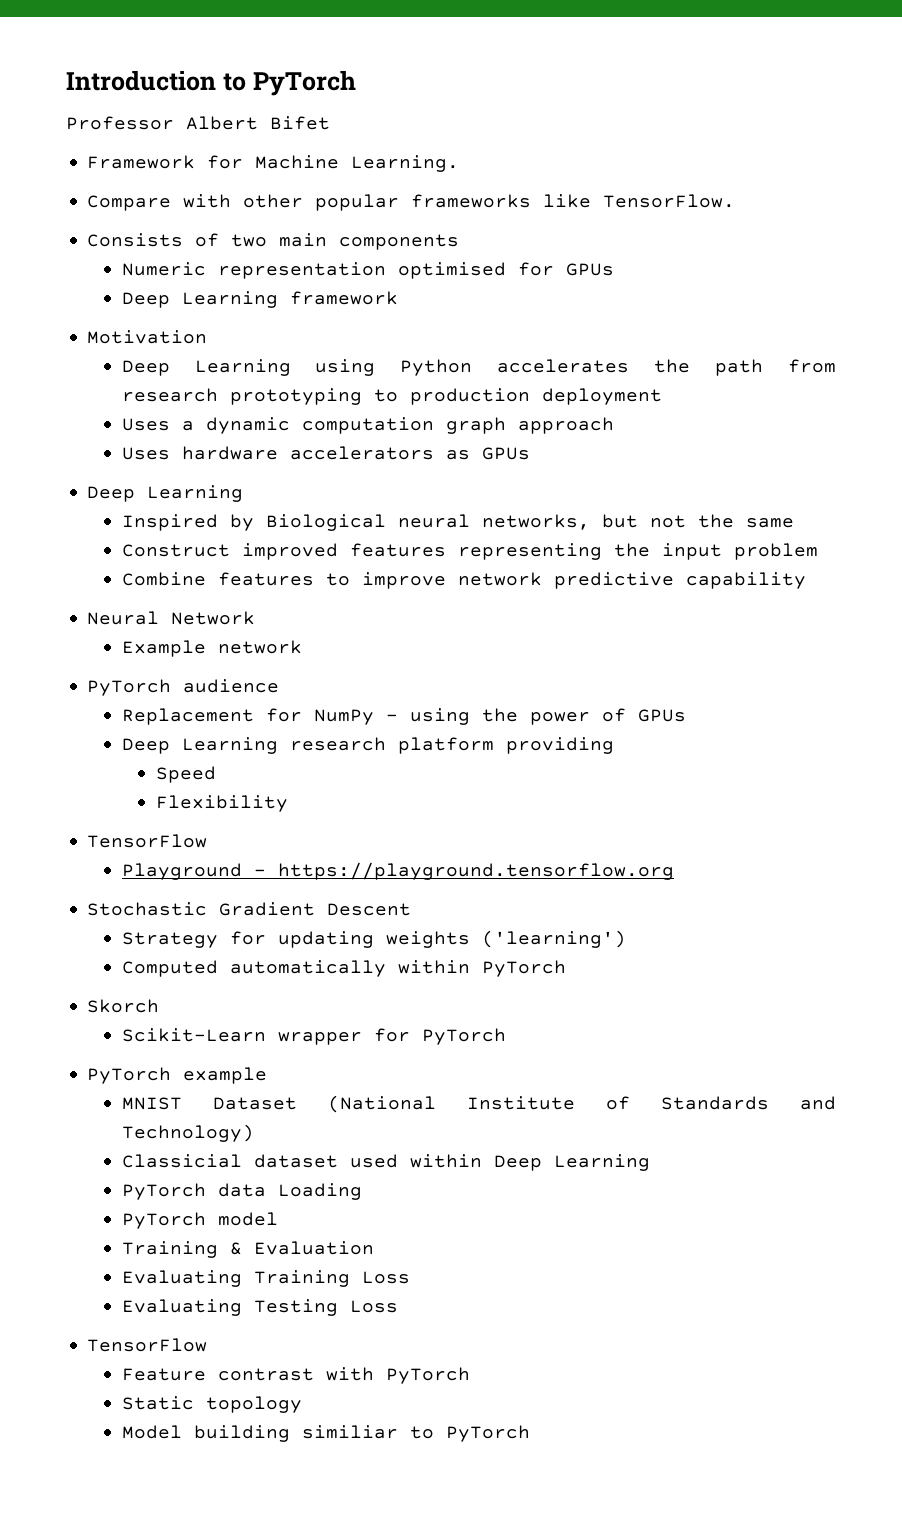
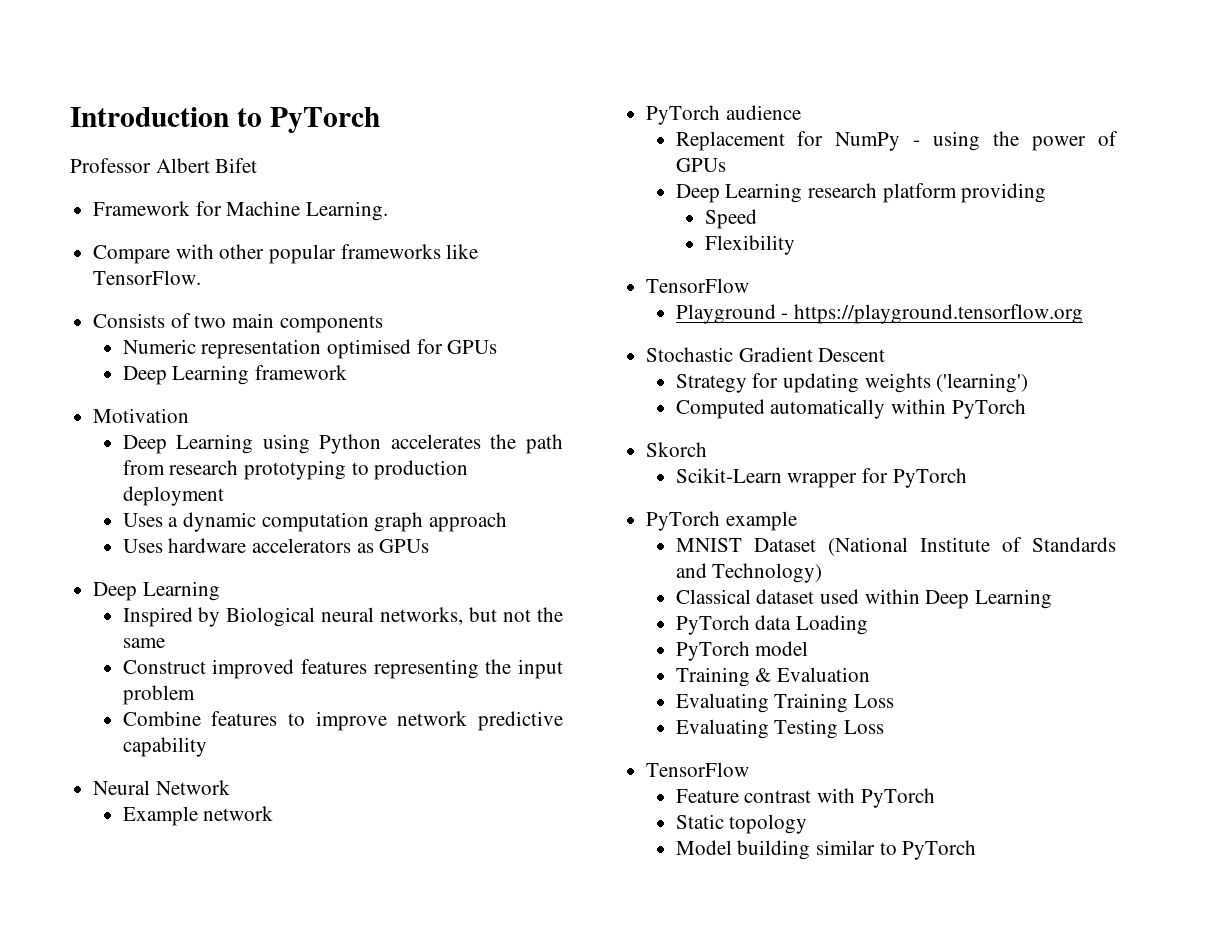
[121,1154,242,1168] Classicial -> [675,589,751,604] Classical
[301,1425,398,1439] similiar -> [815,840,875,855] similar

